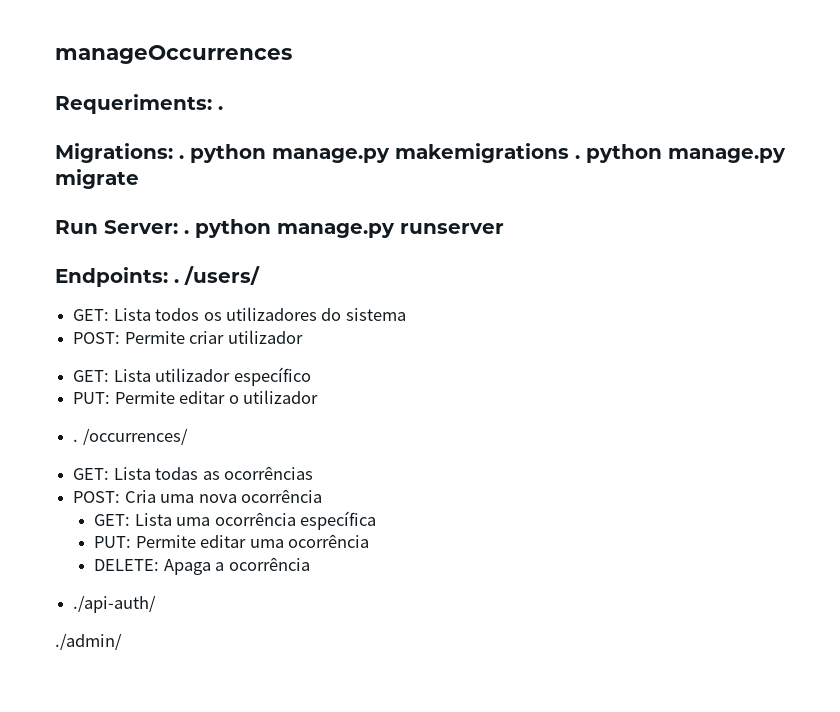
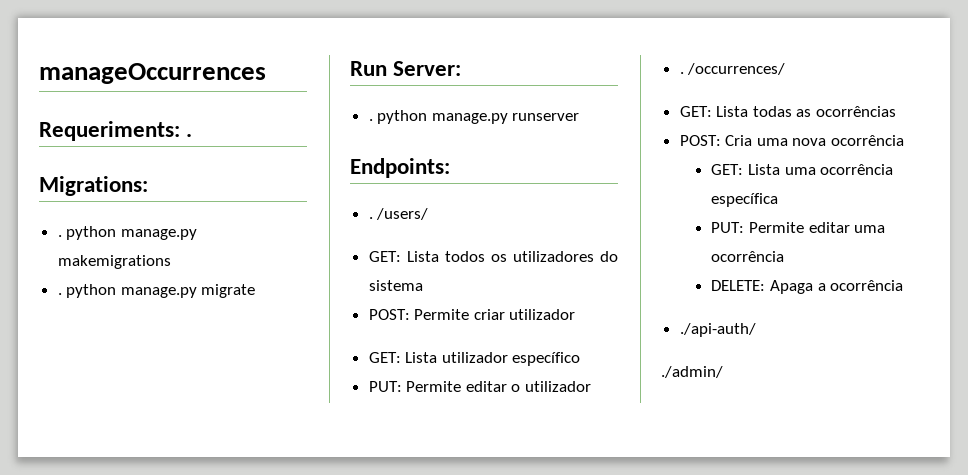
(173, 153) none -> (148, 186) //
(569, 153) none -> (171, 262) //
(178, 227) none -> (462, 68) //
(168, 277) none -> (450, 168) //

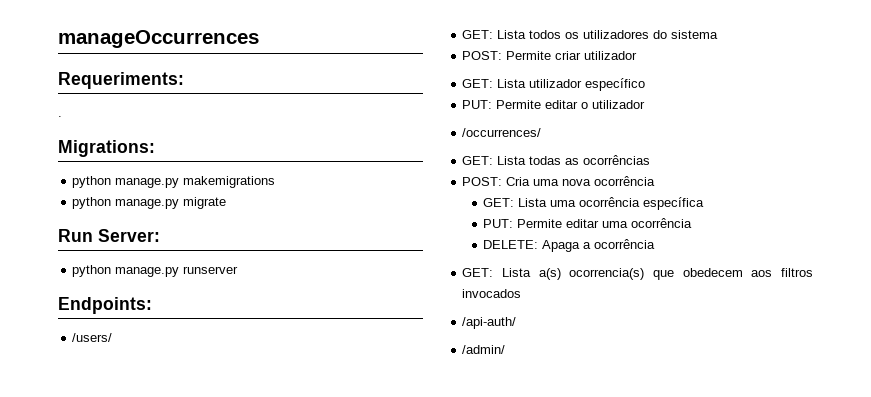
(180, 131) none -> (184, 80) //
[57,235,62,237] . -> (155, 148) none
[57,293,62,295] . -> (276, 182) none
[368,119,373,121] . -> (160, 235) none
[368,217,373,219] . -> (152, 305) none
[679,72,684,74] . -> (646, 104) none
[679,323,756,337] [661,366,723,378] ./api-auth/ // ./admin/ -> [462,268,813,280] [462,289,522,298] [462,317,517,329] [462,345,506,354] GET: Lista a(s) ocorrencia(s) que obedecem aos filtros invocados // /api-auth/ // /admin/

